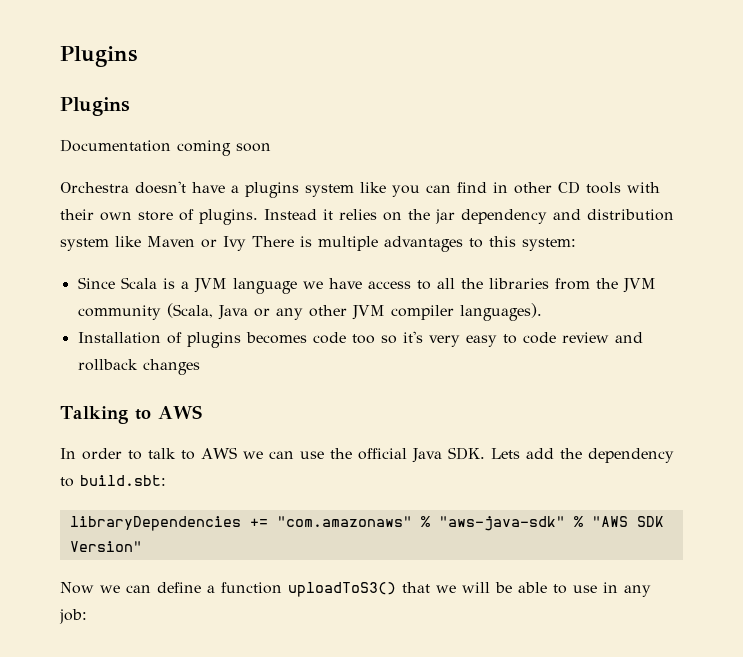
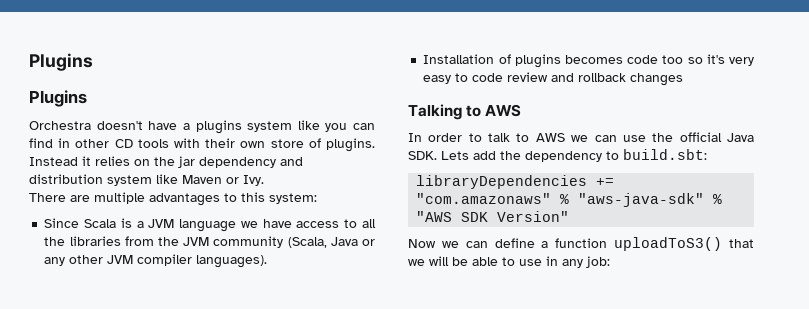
[60,139,271,156] // Documentation coming soon -> (87, 98) none
[223,236,312,251] Ivy There is -> [243,175,264,186] [29,193,90,202] Ivy. // There are

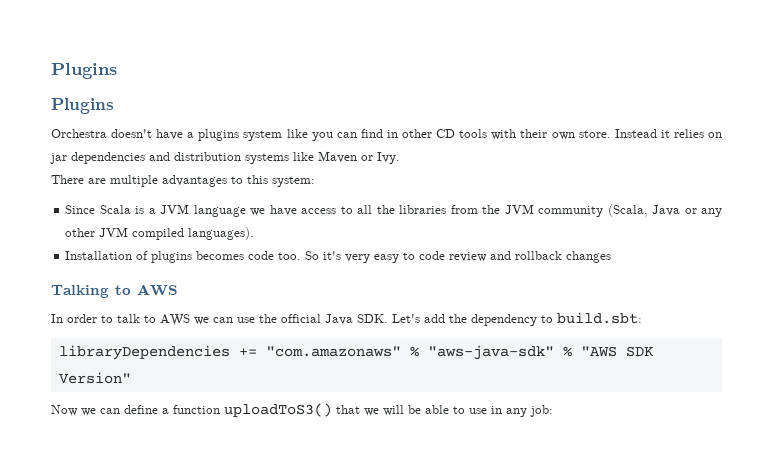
[270,138,375,152] store of plugins. -> [578,130,611,138] store.
[154,156,276,168] the jar dependency -> [50,152,145,164] jar dependencies
[107,175,152,186] system -> [245,153,289,164] systems
[137,254,193,266] compiler -> [132,228,185,240] compiled
[662,55,703,64] too so -> [278,251,320,260] too. So
[441,151,469,160] Lets -> [392,314,420,323] Let's

